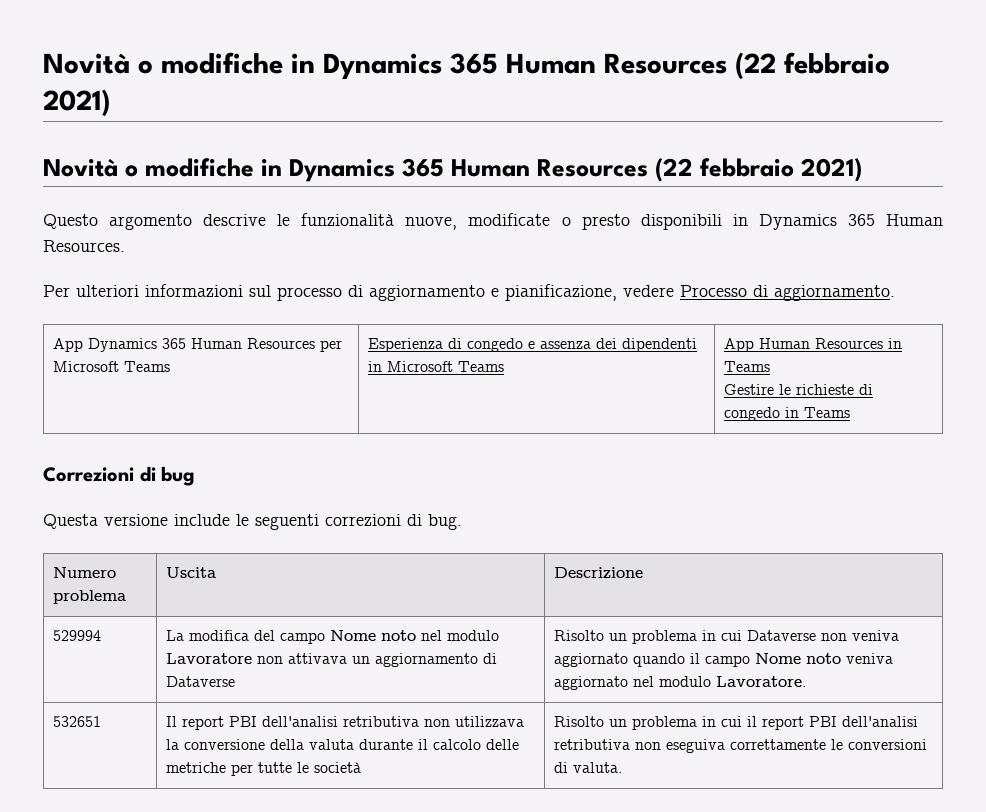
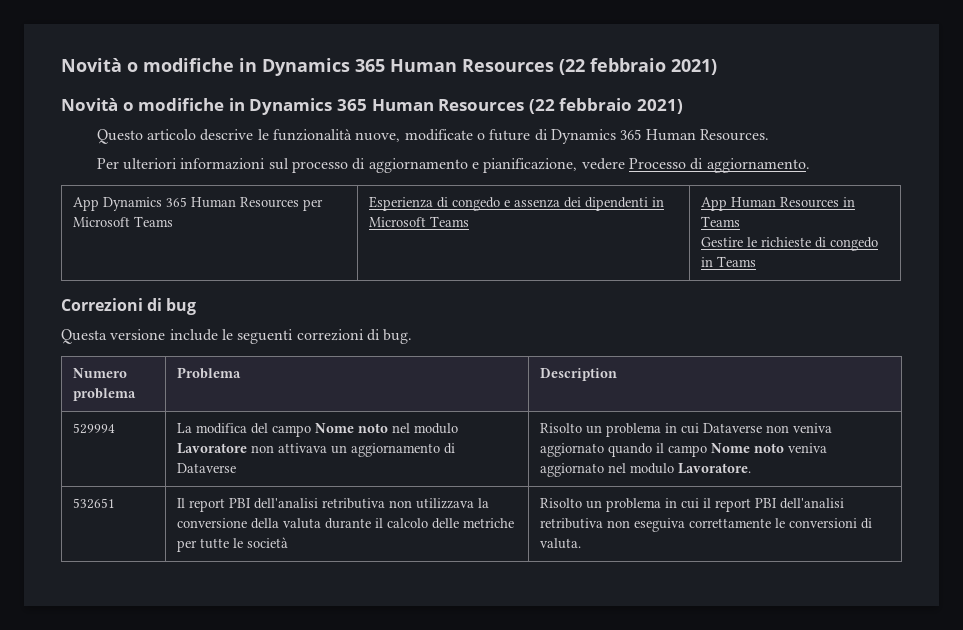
[109,214,193,230] argomento -> [147,129,197,140] articolo
[581,214,748,230] presto disponibili in -> [489,129,548,141] future di
[166,567,217,578] [554,567,644,579] Uscita | Descrizione -> [176,367,241,379] [539,368,617,381] Problema | Description

